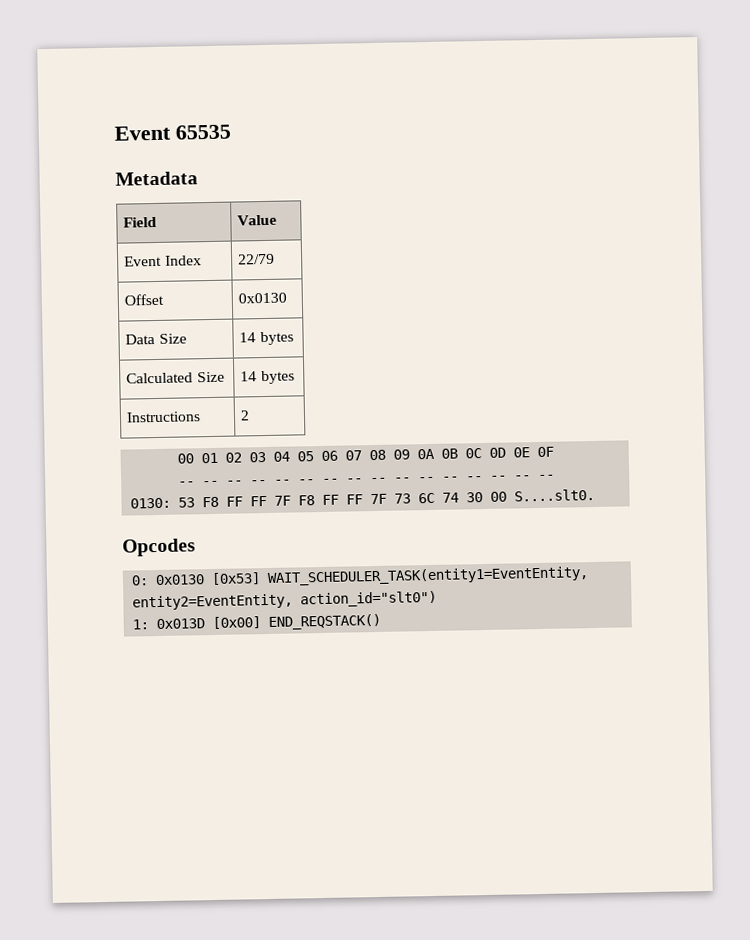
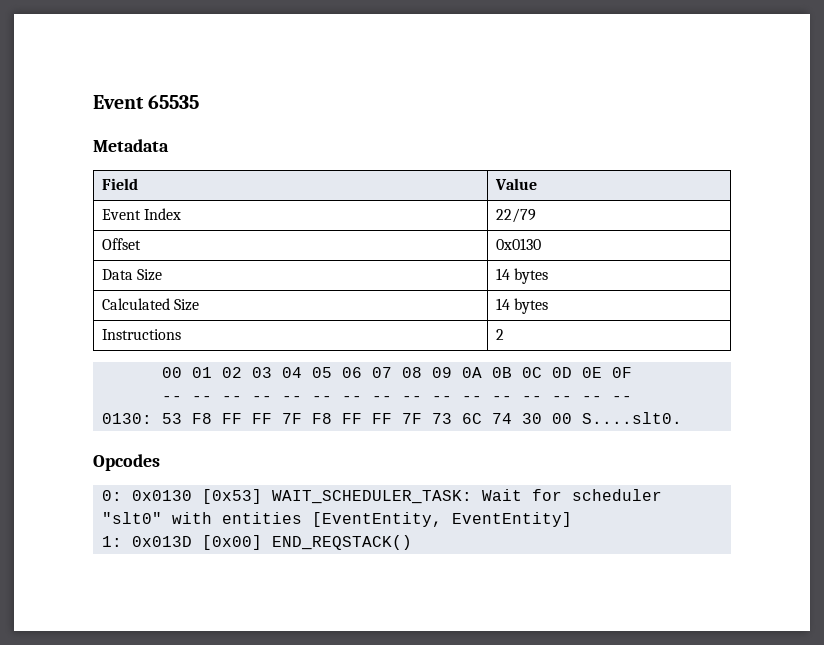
[267,566,590,586] [132,590,438,611] WAIT_SCHEDULER_TASK(entity1=EventEntity, entity2=EventEntity, action_id="slt0") -> [272,489,663,504] [102,512,573,527] WAIT_SCHEDULER_TASK: Wait for scheduler "slt0" with entities [EventEntity, EventEntity]

